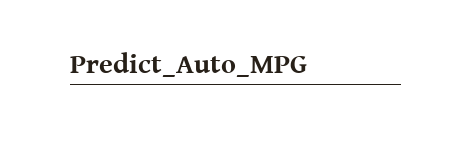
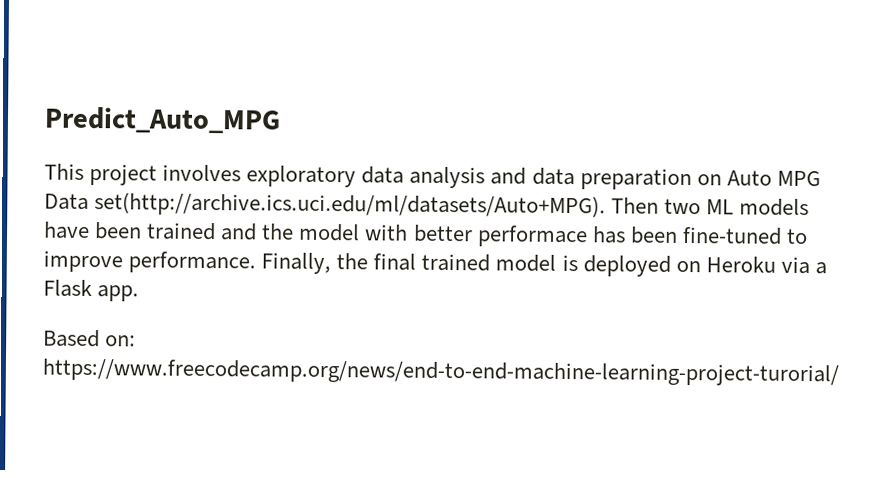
(307, 64) none -> [44,163,821,191] [44,192,810,219] [43,221,808,248] [43,250,827,277] [43,279,140,302] [43,329,137,348] [42,358,839,387] // This project involves exploratory data analysis and data preparation on Auto MPG Data set(http://archive.ics.uci.edu/ml/datasets/Auto+MPG). Then two ML models have been trained and the model with better performace has been fine-tuned to improve performance. Finally, the final trained model is deployed on Heroku via a Flask app. // Based on: https://www.freecodecamp.org/news/end-to-end-machine-learning-project-turorial/

